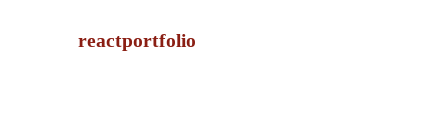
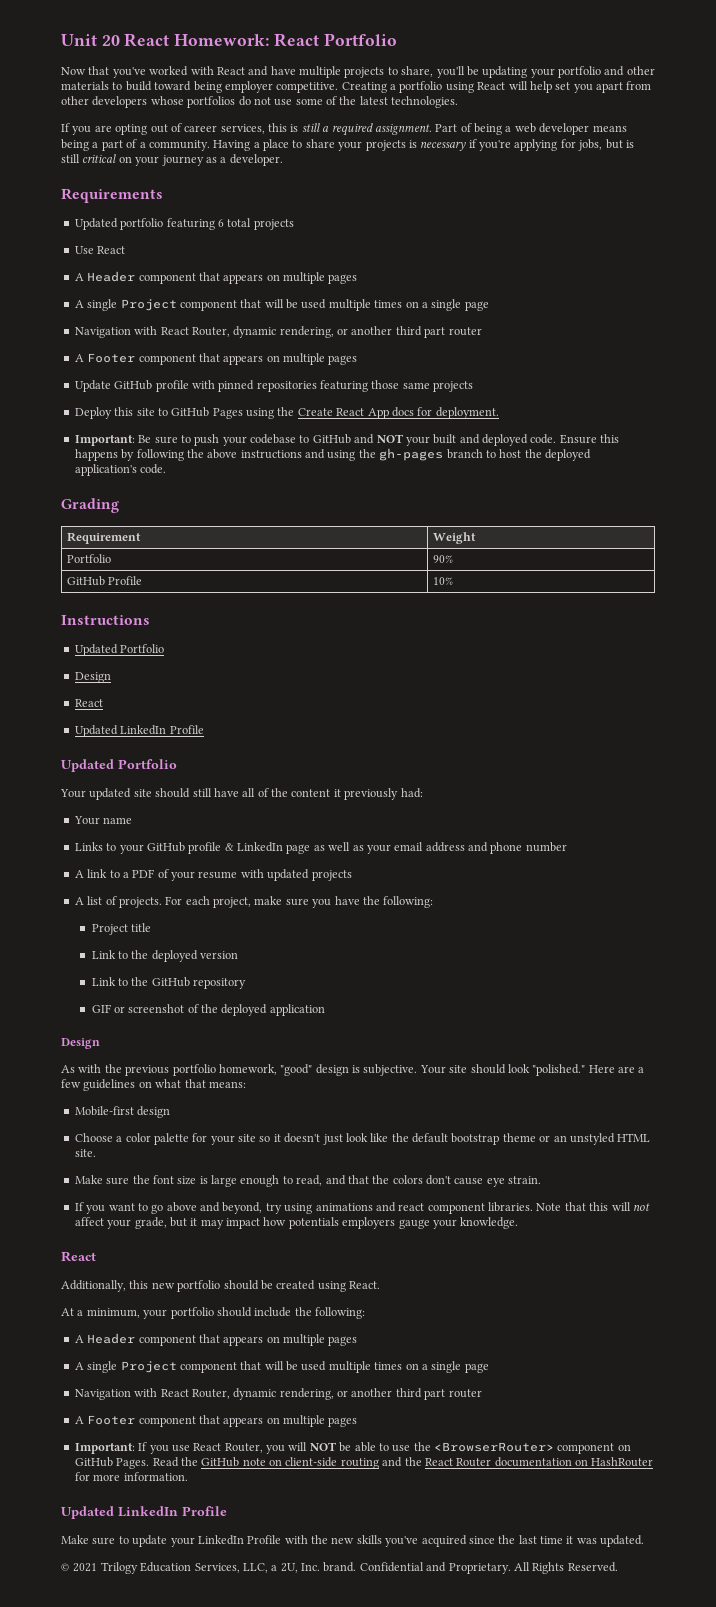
[78,34,196,51] reactportfolio -> [61,33,397,47] [61,66,655,78] [61,81,652,93] [61,96,459,108] [61,123,627,136] [61,139,634,151] [61,154,283,166] [61,188,163,203] [74,218,294,230] [74,246,126,254] [74,271,358,284] [74,299,489,311] [74,326,482,338] [74,353,358,365] [74,380,474,392] [74,407,499,419] [74,434,620,446] [74,448,591,461] [74,464,167,476] [61,498,119,513] [67,532,142,544] [433,532,477,544] [67,554,112,563] [433,555,454,563] [67,576,143,586] [433,577,454,585] [61,615,150,625] [74,644,165,656] [74,672,111,683] [74,699,103,707] [74,725,204,737] [61,759,177,772] [60,788,423,800] [73,816,133,825] [74,842,567,854] [74,869,352,881] [74,896,434,908] [91,923,151,935] [91,950,239,962] [91,977,247,989] [91,1004,325,1016] [61,1038,100,1049] [61,1064,645,1076] [61,1079,246,1091] [74,1106,171,1118] [74,1133,651,1145] [74,1149,96,1157] [74,1175,542,1187] [74,1202,650,1214] [74,1217,519,1229] [61,1251,96,1262] [61,1280,380,1292] [61,1307,365,1319] [74,1333,358,1346] [74,1361,489,1373] [74,1388,482,1400] [74,1415,358,1427] [74,1442,631,1454] [74,1457,654,1469] [74,1472,188,1481] [61,1506,227,1519] [61,1535,645,1547] [61,1562,618,1574] Unit 20 React Homework: React Portfolio // Now that you've worked with React and have multiple projects to share, you'll be updating your portfolio and other materials to build toward being employer competitive. Creating a portfolio using React will help set you apart from other developers whose portfolios do not use some of the latest technologies. // If you are opting out of career services, this is still a required assignment. Part of being a web developer means being a part of a community. Having a place to share your projects is necessary if you're applying for jobs, but is still critical on your journey as a developer. // Requirements // Updated portfolio featuring 6 total projects // Use React // A Header component that appears on multiple pages // A single Project component that will be used multiple times on a single page // Navigation with React Router, dynamic rendering, or another third part router // A Footer component that appears on multiple pages // Update GitHub profile with pinned repositories featuring those same projects // Deploy this site to GitHub Pages using the Create React App docs for deployment. // Important: Be sure to push your codebase to GitHub and NOT your built and deployed code. Ensure this happens by following the above instructions and using the gh-pages branch to host the deployed application's code. // Grading // Requirement | Weight // Portfolio | 90% // GitHub Profile | 10% // Instructions // Updated Portfolio // Design // React // Updated LinkedIn Profile // Updated Portfolio // Your updated site should still have all of the content it previously had: // Your name // Links to your GitHub profile & LinkedIn page as well as your email address and phone number // A link to a PDF of your resume with updated projects // A list of projects. For each project, make sure you have the following: // Project title // Link to the deployed version // Link to the GitHub repository // GIF or screenshot of the deployed application // Design // As with the previous portfolio homework, "good" design is subjective. Your site should look "polished." Here are a few guidelines on what that means: // Mobile-first design // Choose a color palette for your site so it doesn't just look like the default bootstrap theme or an unstyled HTML site. // Make sure the font size is large enough to read, and that the colors don't cause eye strain. // If you want to go above and beyond, try using animations and react component libraries. Note that this will not affect your grade, but it may impact how potentials employers gauge your knowledge. // React // Additionally, this new portfolio should be created using React. // At a minimum, your portfolio should include the following: // A Header component that appears on multiple pages // A single Project component that will be used multiple times on a single page // Navigation with React Router, dynamic rendering, or another third part router // A Footer component that appears on multiple pages // Important: If you use React Router, you will NOT be able to use the <BrowserRouter> component on GitHub Pages. Read the GitHub note on client-side routing and the React Router documentation on HashRouter for more information. // Updated LinkedIn Profile // Make sure to update your LinkedIn Profile with the new skills you've acquired since the last time it was updated. // © 2021 Trilogy Education Services, LLC, a 2U, Inc. brand. Confidential and Proprietary. All Rights Reserved.

